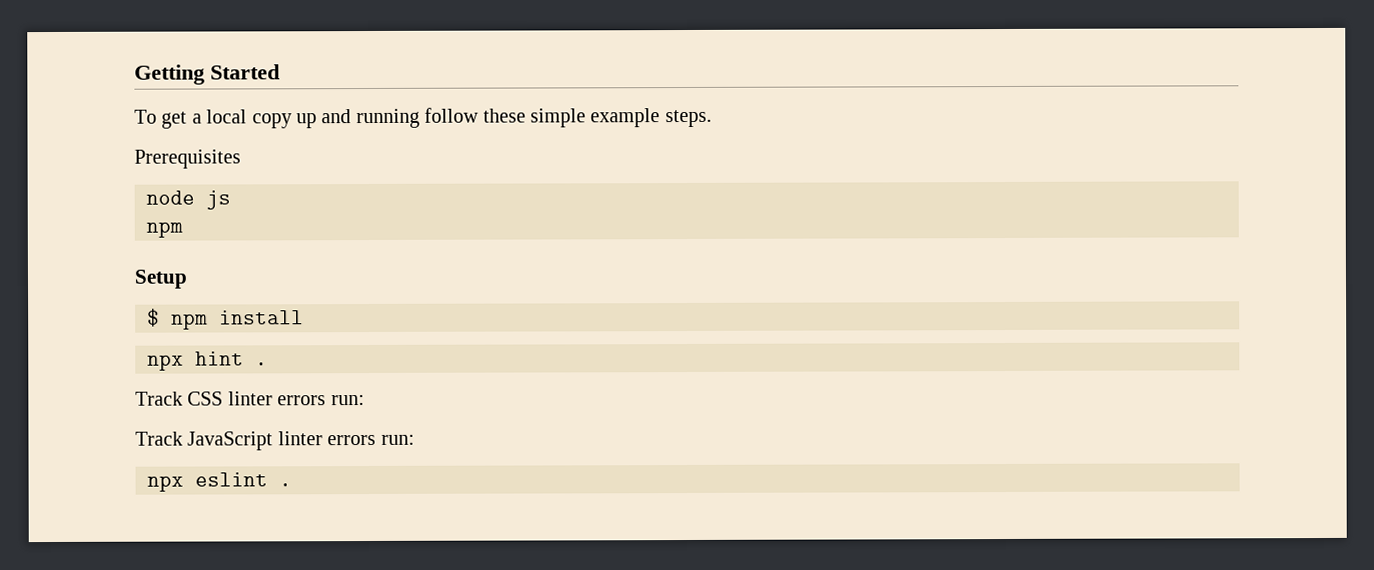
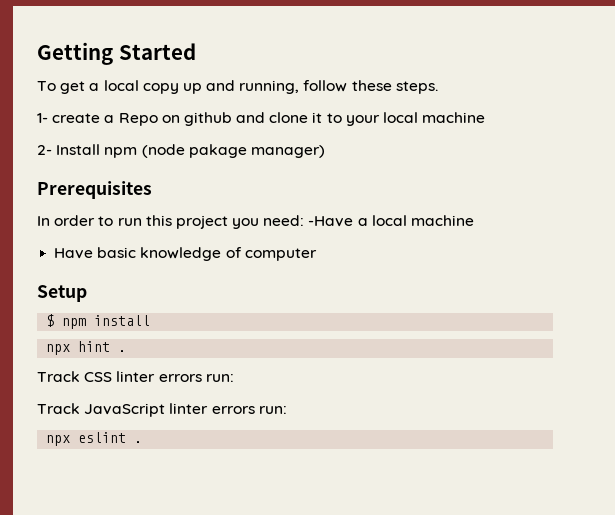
[355,108,420,129] running -> [239,80,300,94] running,
[530,108,661,128] simple example -> (392, 85) none
[134,149,241,169] [146,190,231,210] [146,221,183,238] Prerequisites // node js // npm -> [37,112,486,126] [37,144,325,158] [37,181,152,199] [37,215,475,229] [54,247,317,261] 1- create a Repo on github and clone it to your local machine // 2- Install npm (node pakage manager) // Prerequisites // In order to run this project you need: -Have a local machine // Have basic knowledge of computer

